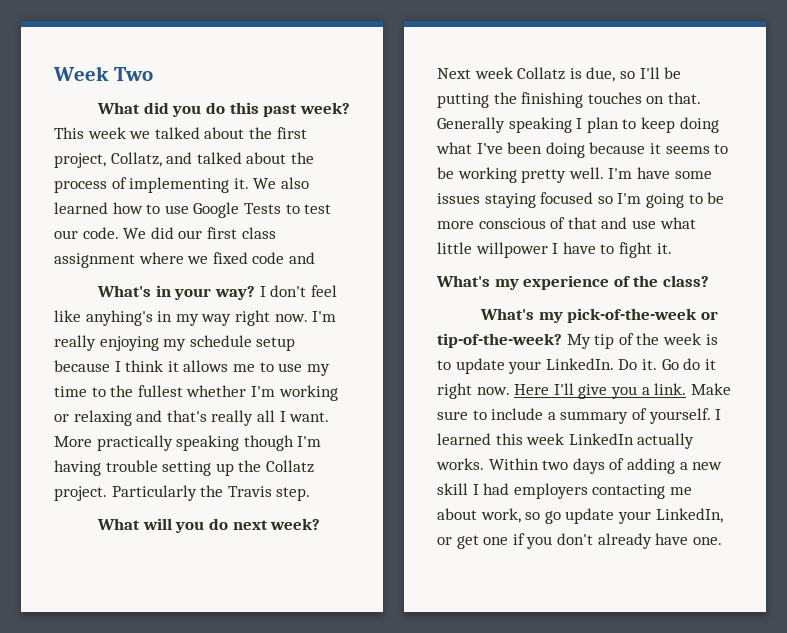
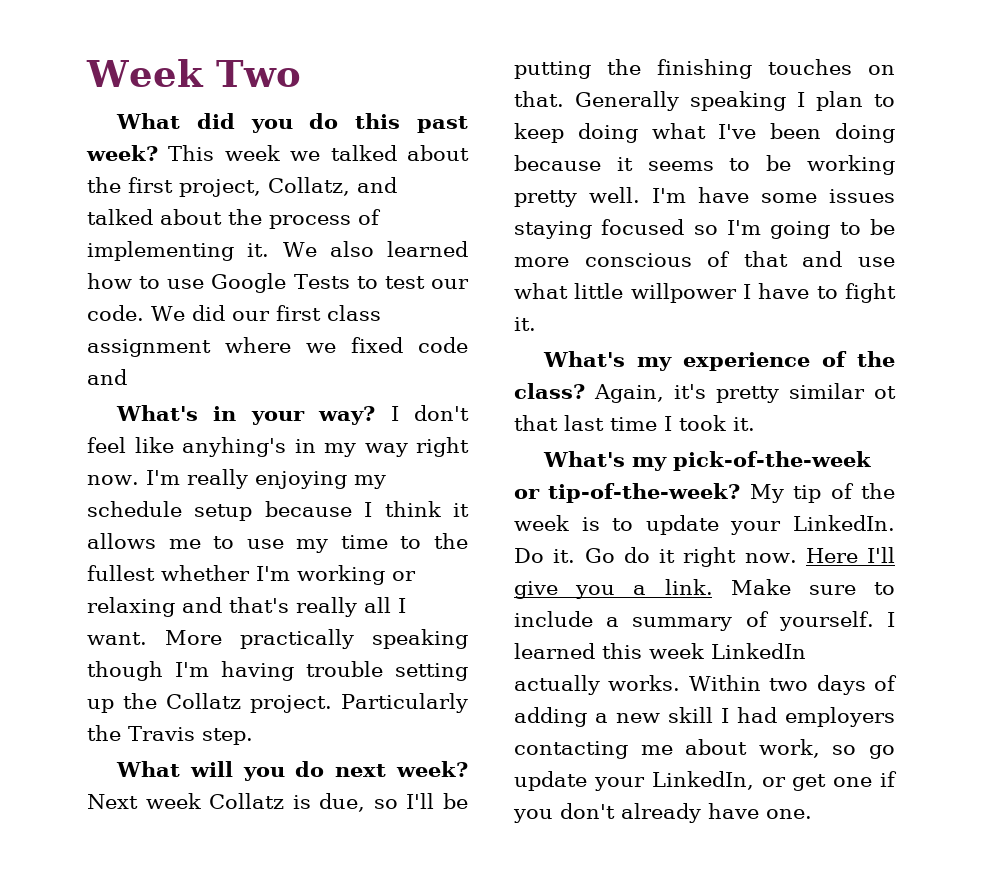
(709, 281) none -> [594,383,896,403] [514,415,755,431] Again, it's pretty similar ot that last time I took it.

